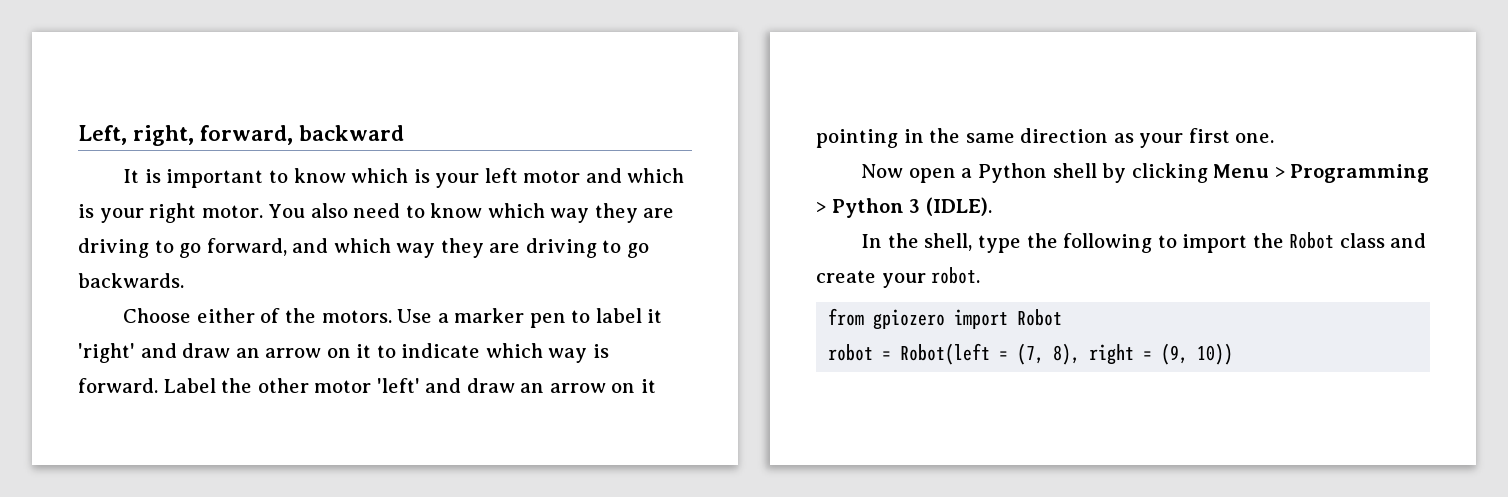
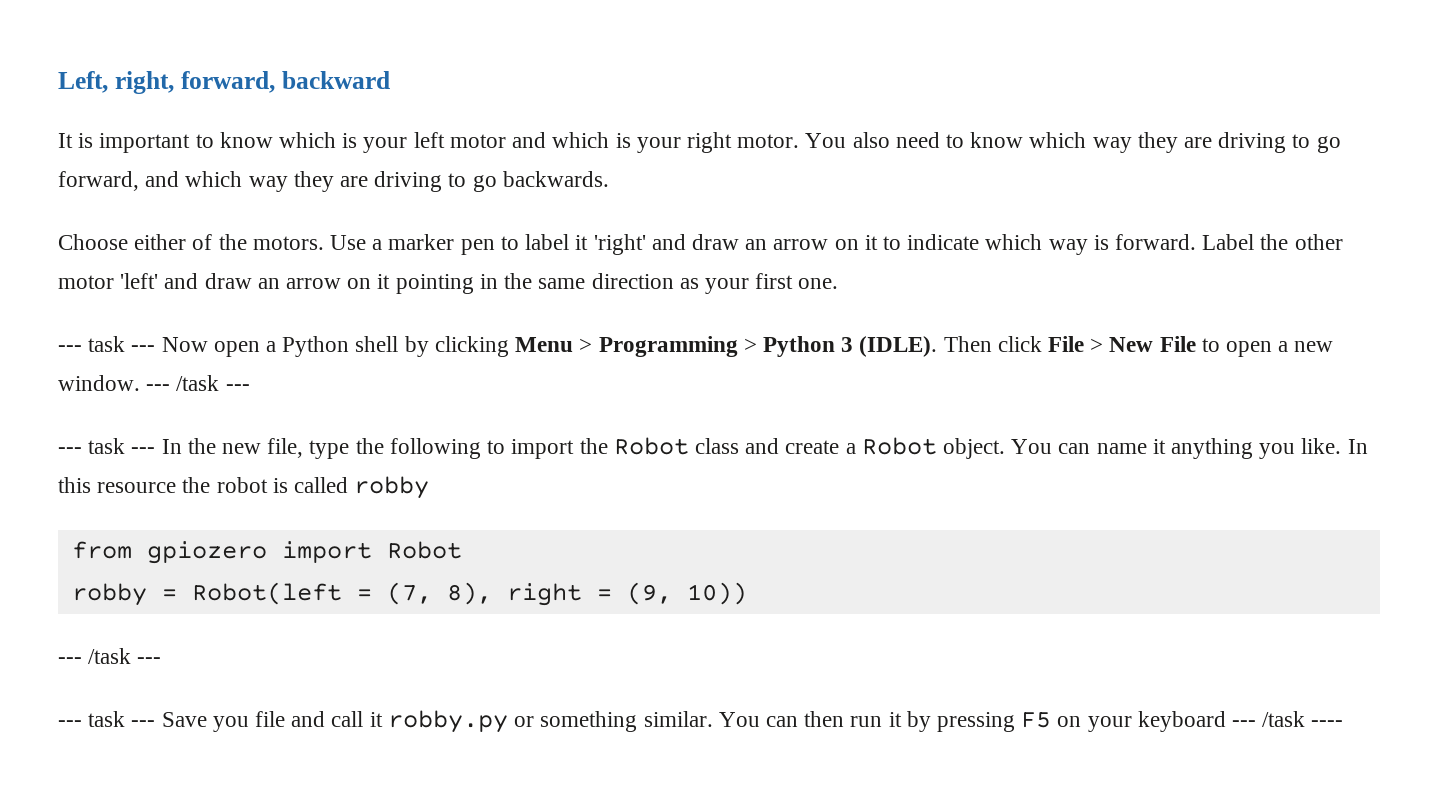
(1275, 138) none -> [58,336,156,352] --- task ---
[861,233,973,251] // In the shell, -> [943,336,1334,357] [58,375,250,391] [58,438,304,458] Then click File > New File to open a new window. --- /task --- // --- task --- In the new file,
[881,267,981,288] your robot. -> [845,437,1368,459] [58,476,430,499] a Robot object. You can name it anything you like. In this resource the robot is called robby
[828,344,874,361] robot -> [71,583,147,606] robby
(1234, 354) none -> [58,648,162,664] [58,710,1344,733] // --- /task --- // --- task --- Save you file and call it robby.py or something similar. You can then run it by pressing F5 on your keyboard --- /task ----

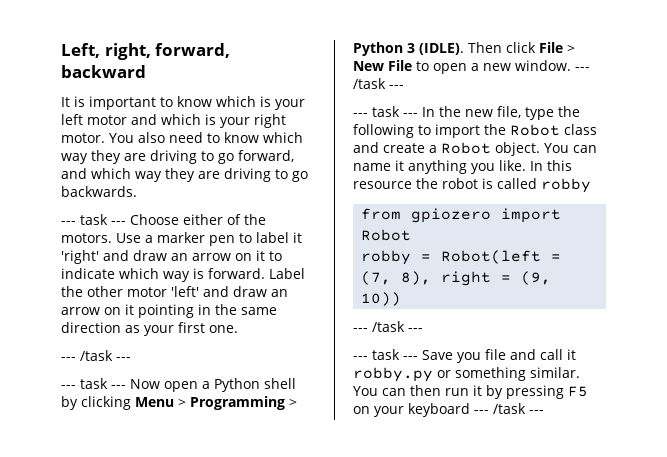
(609, 179) none -> [61,214,126,225] --- task ---
(839, 283) none -> [61,350,131,361] // --- /task ---
[1311,720,1344,727] ---- -> [529,410,544,414] ---

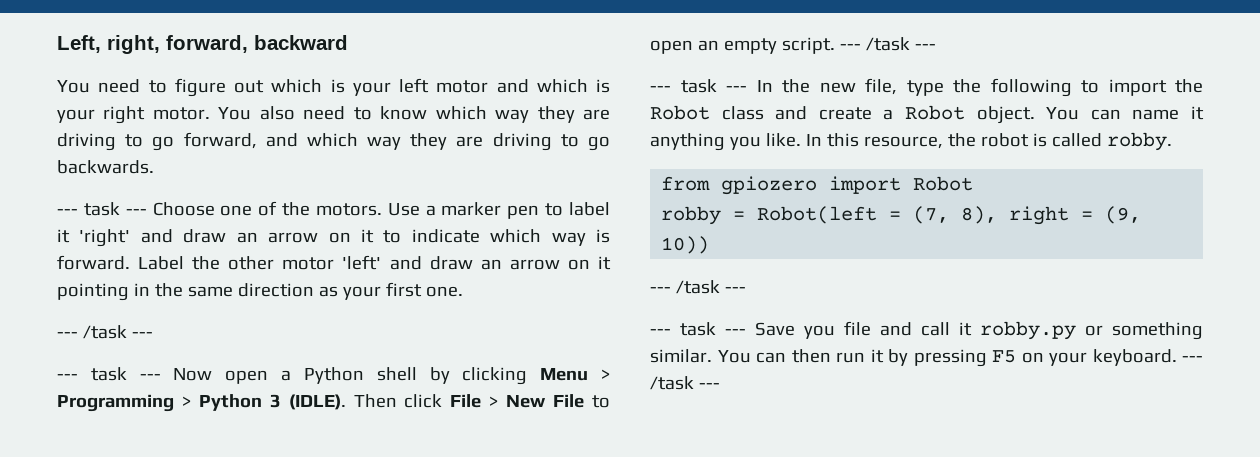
[61,96,212,110] It is important to know -> [57,78,264,97] You need to figure out
[183,214,223,225] either -> [220,205,253,216] one
[471,60,571,71] a new window. -> [697,37,835,54] an empty script.
[353,181,412,189] resource -> [863,136,943,149] resource,
[541,178,591,193] robby -> [1106,132,1172,151] robby.
[408,403,470,417] keyboard -> [1092,349,1177,366] keyboard.

